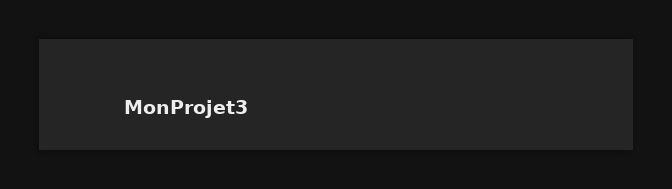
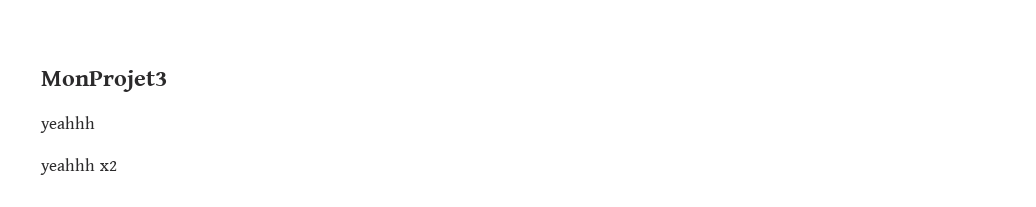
(248, 109) none -> [40,116,95,133] [40,158,117,175] // yeahhh // yeahhh x2

